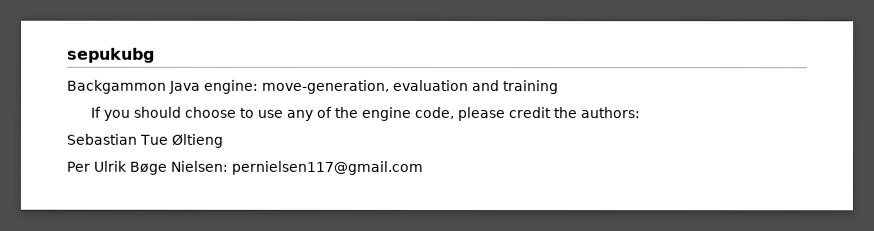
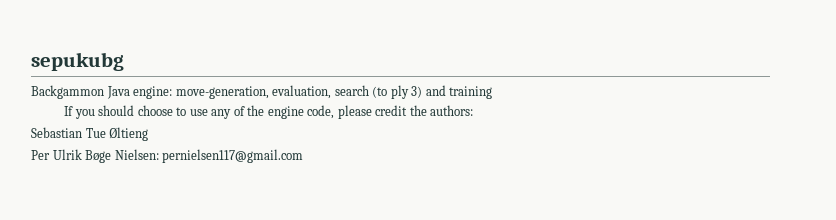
[393,79,469,92] evaluation -> [272,85,423,99] evaluation, search (to ply 3)

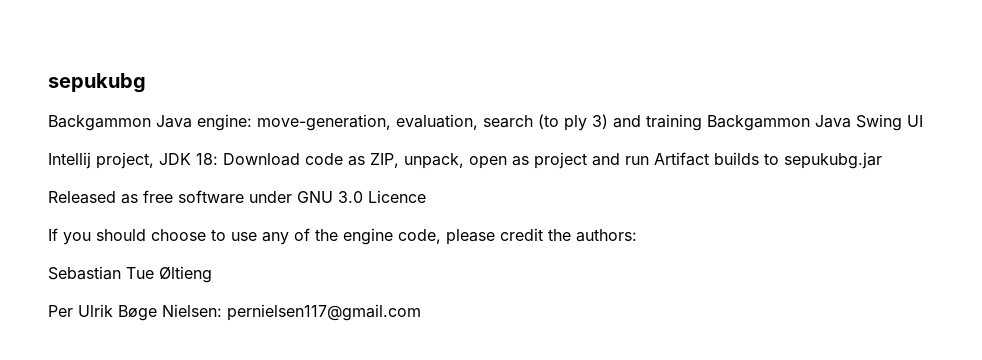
(493, 92) none -> [707,114,923,131] [48,152,882,169] [48,190,426,204] Backgammon Java Swing UI // Intellij project, JDK 18: Download code as ZIP, unpack, open as project and run Artifact builds to sepukubg.jar // Released as free software under GNU 3.0 Licence

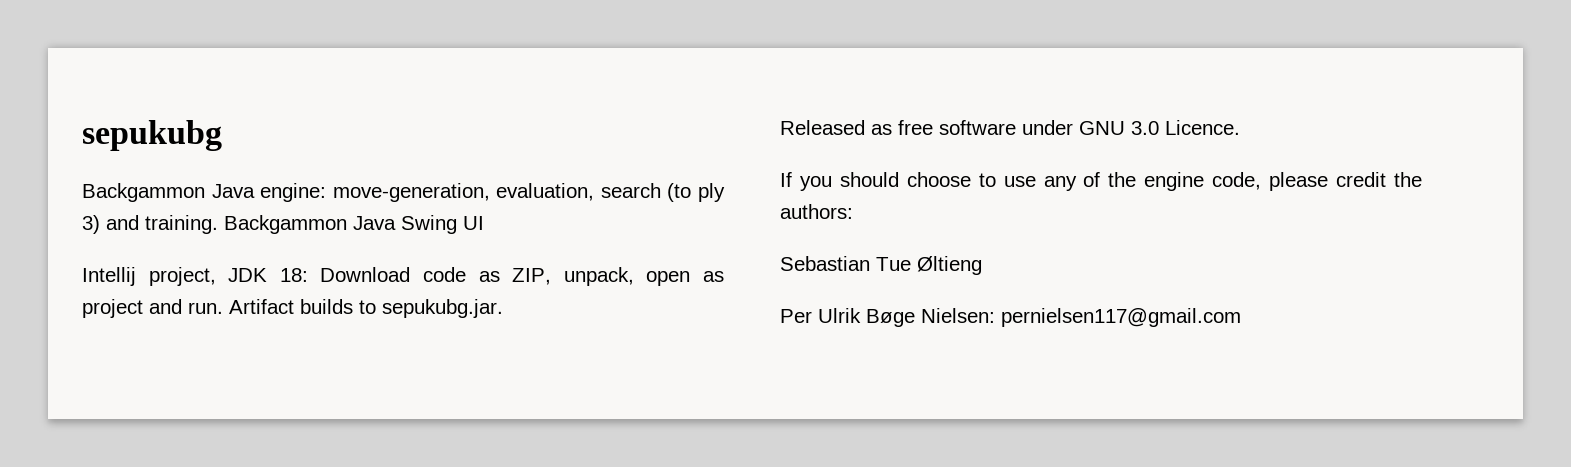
[646,114,702,131] training -> [145,215,218,234] training.
[625,156,649,165] run -> [188,302,223,314] run.
[784,152,882,169] sepukubg.jar -> [382,299,503,318] sepukubg.jar.
[368,190,426,203] Licence -> [1165,120,1240,135] Licence.

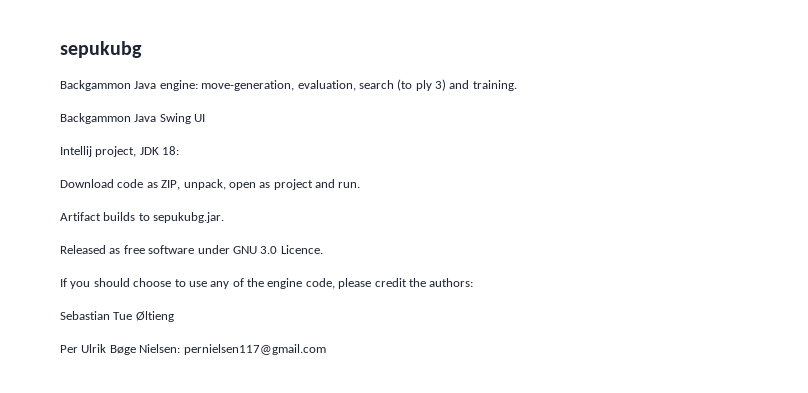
(218, 224) none -> (517, 85) //
(308, 275) none -> (180, 150) //
(223, 308) none -> (361, 185) //

